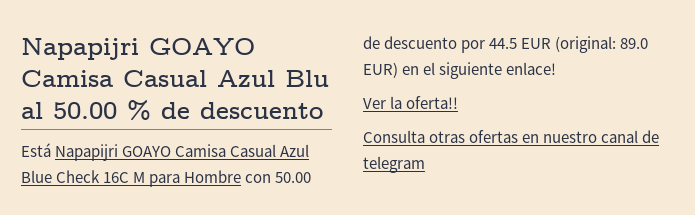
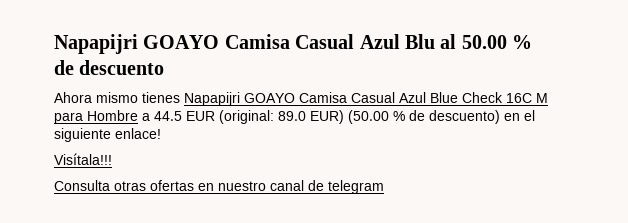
[21,143,51,157] Está -> [54,92,180,103] Ahora mismo tienes
[245,172,312,183] [363,36,486,53] con 50.00 de descuento por -> [142,113,150,121] a
(398, 70) none -> [348,110,500,124] (50.00 % de descuento)
[363,96,459,109] Ver la oferta!! -> [54,153,112,165] Visítala!!!

